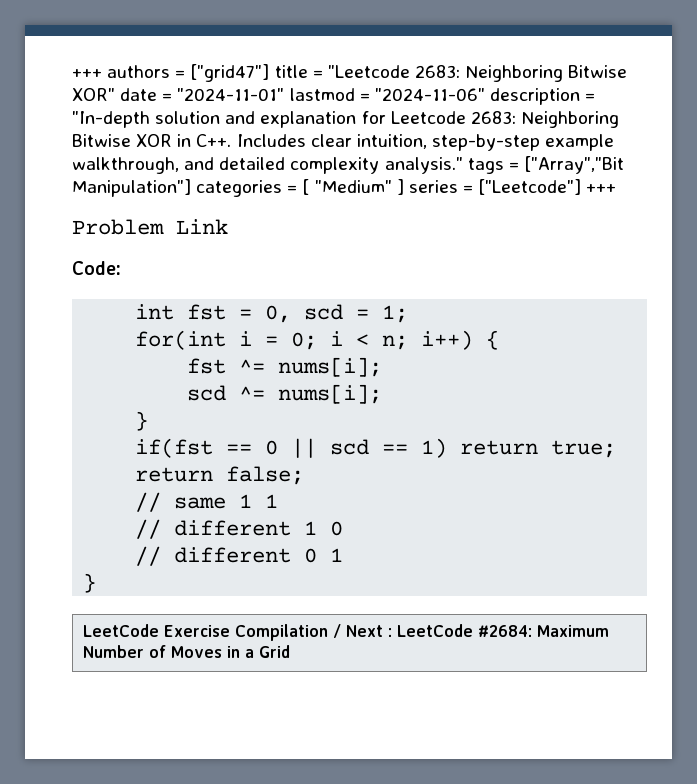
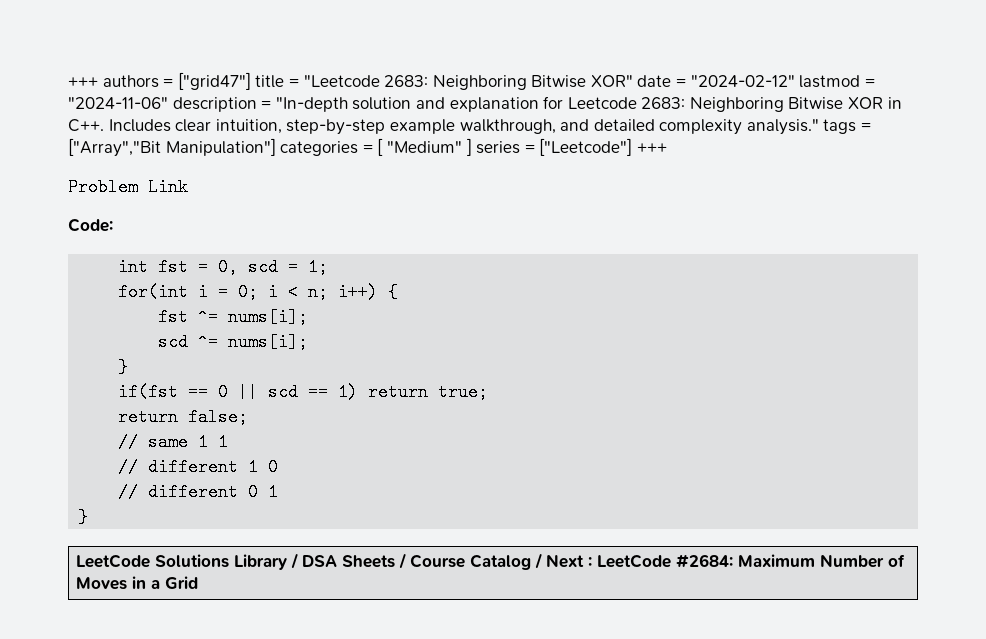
[177,88,285,101] "2024-11-01" -> [690,75,795,87] "2024-02-12"
[163,624,328,641] Exercise Compilation -> [155,553,532,570] Solutions Library / DSA Sheets / Course Catalog

